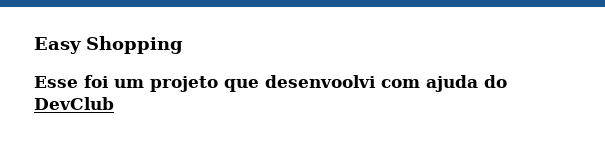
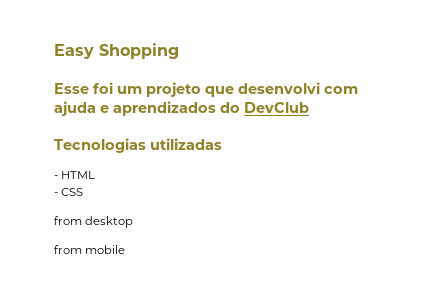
[265,75,376,88] desenvoolvi -> [238,82,320,94] desenvolvi
(478, 83) none -> [100,101,216,116] e aprendizados
(114, 103) none -> [54,138,222,153] [54,171,96,179] [54,188,84,196] [54,216,134,228] [54,245,126,254] // Tecnologias utilizadas // - HTML // - CSS // from desktop // from mobile

